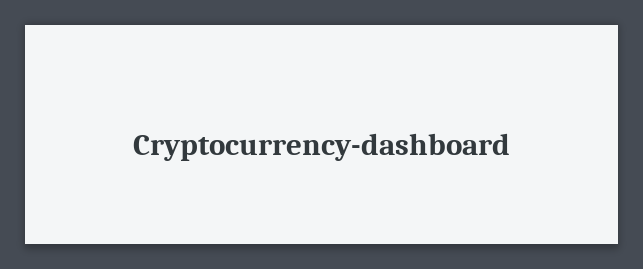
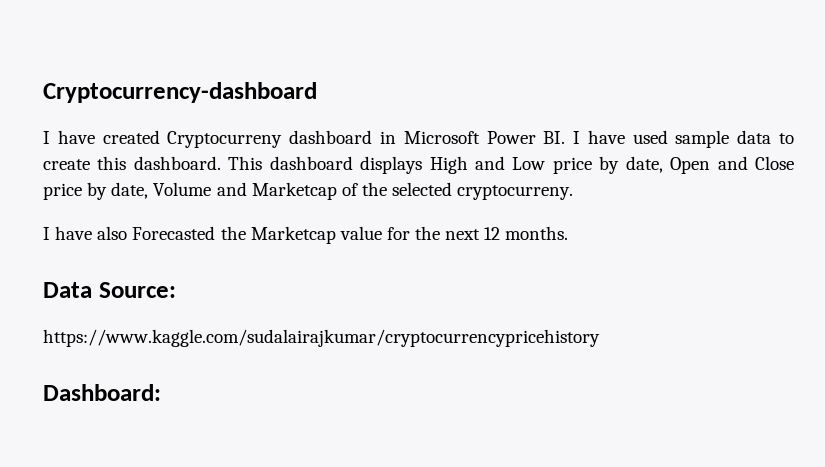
(510, 147) none -> [43,130,795,148] [43,156,795,174] [43,182,574,200] [43,226,569,244] [43,282,176,298] [43,329,600,347] [43,384,161,401] // I have created Cryptocurreny dashboard in Microsoft Power BI. I have used sample data to create this dashboard. This dashboard displays High and Low price by date, Open and Close price by date, Volume and Marketcap of the selected cryptocurreny. // I have also Forecasted the Marketcap value for the next 12 months. // Data Source: // https://www.kaggle.com/sudalairajkumar/cryptocurrencypricehistory // Dashboard:

